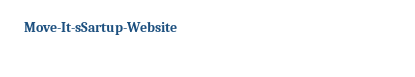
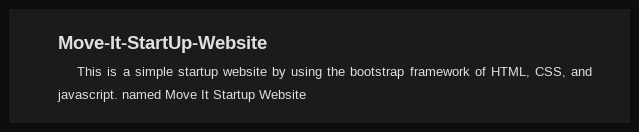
[24,21,177,35] Move-It-sSartup-Website -> [58,36,267,53] [77,67,593,79] [57,90,306,102] Move-It-StartUp-Website // This is a simple startup website by using the bootstrap framework of HTML, CSS, and javascript. named Move It Startup Website

